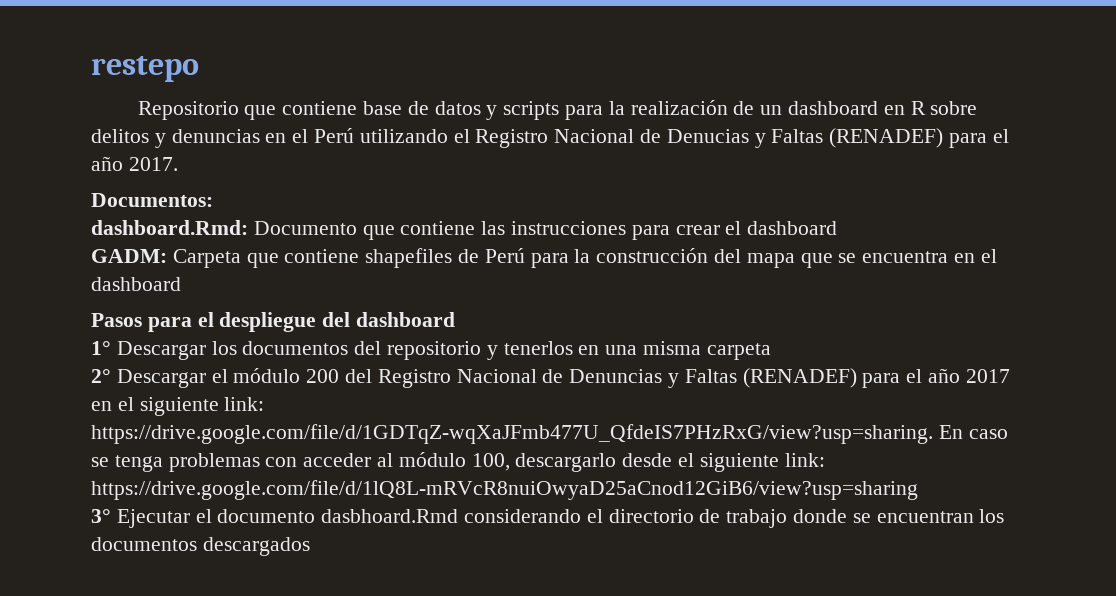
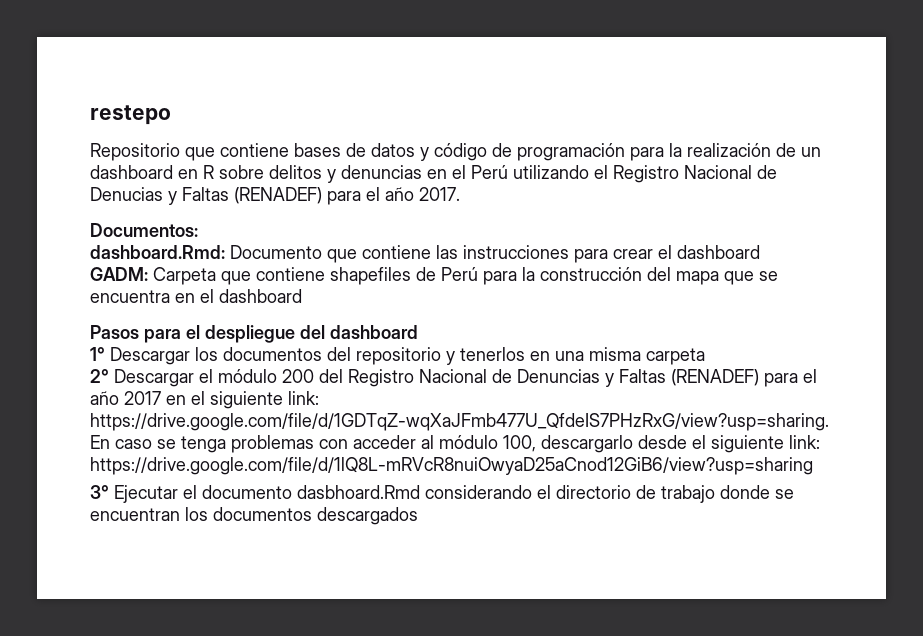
[362,101,402,115] base -> [294,143,341,157] bases
[503,101,560,120] scripts -> [434,143,625,161] código de programación

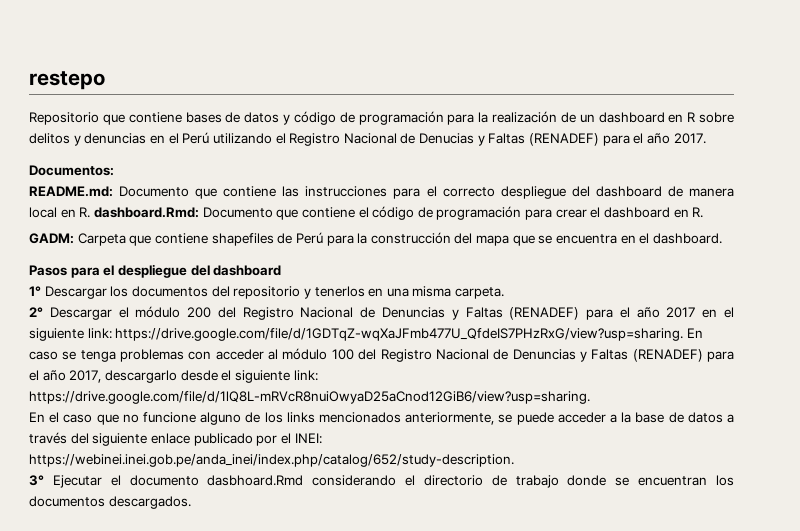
[90,245,225,259] dashboard.Rmd: -> [29,186,113,197] README.md:
(608, 256) none -> [426,186,735,199] [29,206,553,220] el correcto despliegue del dashboard de manera local en R. dashboard.Rmd: Documento que contiene el código de programación para
(760, 252) none -> [673,207,704,218] en R.
[219,289,302,303] dashboard -> [652,233,722,244] dashboard.
[646,348,705,365] carpeta -> [455,287,505,299] carpeta.
[503,435,536,452] 100, -> [331,349,735,362] [29,370,102,383] 100 del Registro Nacional de Denuncias y Faltas (RENADEF) para el año 2017,
[90,457,813,475] https://drive.google.com/file/d/1lQ8L-mRVcR8nuiOwyaD25aCnod12GiB6/view?usp=sharing -> [29,391,590,404] [29,412,735,425] [29,432,322,446] [29,454,514,467] https://drive.google.com/file/d/1lQ8L-mRVcR8nuiOwyaD25aCnod12GiB6/view?usp=sharing. // En el caso que no funcione alguno de los links mencionados anteriormente, se puede acceder a la base de datos a través del siguiente enlace publicado por el INEI: https://webinei.inei.gob.pe/anda_inei/index.php/catalog/652/study-description.
[317,507,418,525] descargados -> [108,496,191,509] descargados.

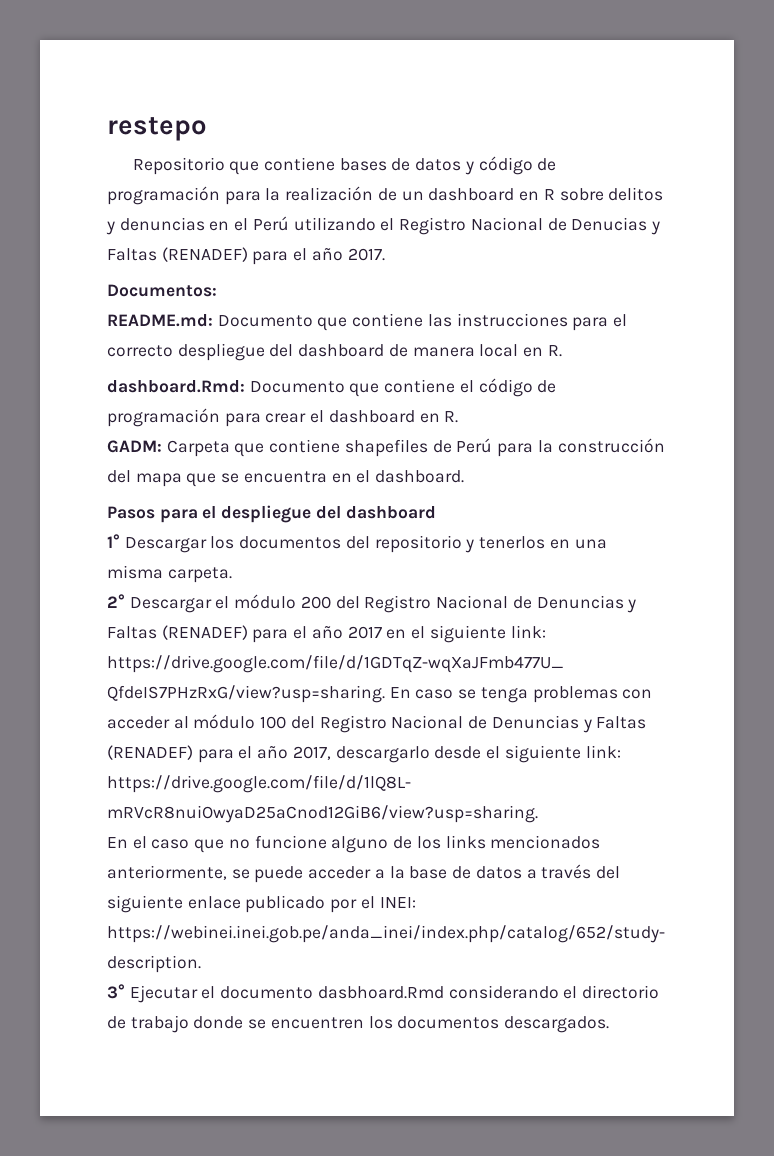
(91, 212) none -> (562, 351) //
[638,476,708,486] encuentran -> [270,1017,364,1029] encuentren

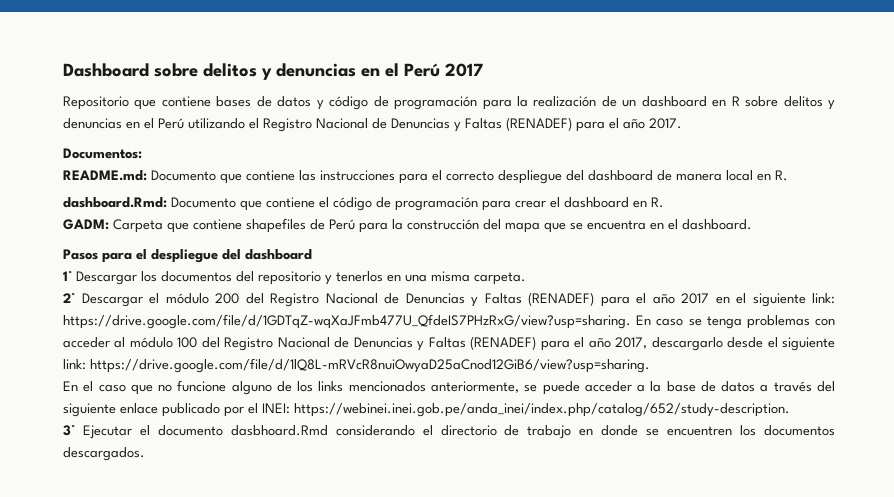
[107,117,207,141] restepo -> [63,63,483,80] Dashboard sobre delitos y denuncias en el Perú 2017
[571,217,648,231] Denucias -> [391,118,450,129] Denuncias
(189, 1024) none -> [579,428,594,436] en

